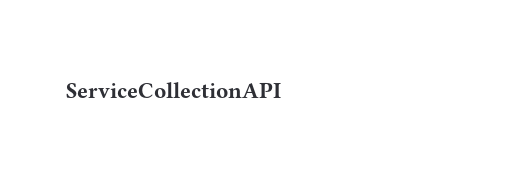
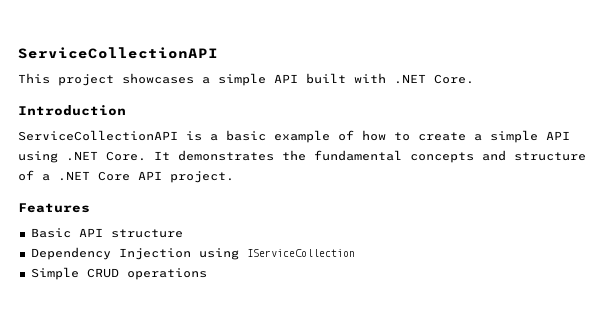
[66,82,281,98] ServiceCollectionAPI -> [18,47,218,59] [18,73,474,86] [18,105,126,116] [18,130,570,143] [18,150,586,163] [18,170,234,183] [18,203,90,213] [30,228,183,238] [30,247,355,260] [30,267,207,280] ServiceCollectionAPI // This project showcases a simple API built with .NET Core. // Introduction // ServiceCollectionAPI is a basic example of how to create a simple API using .NET Core. It demonstrates the fundamental concepts and structure of a .NET Core API project. // Features // Basic API structure // Dependency Injection using IServiceCollection // Simple CRUD operations

